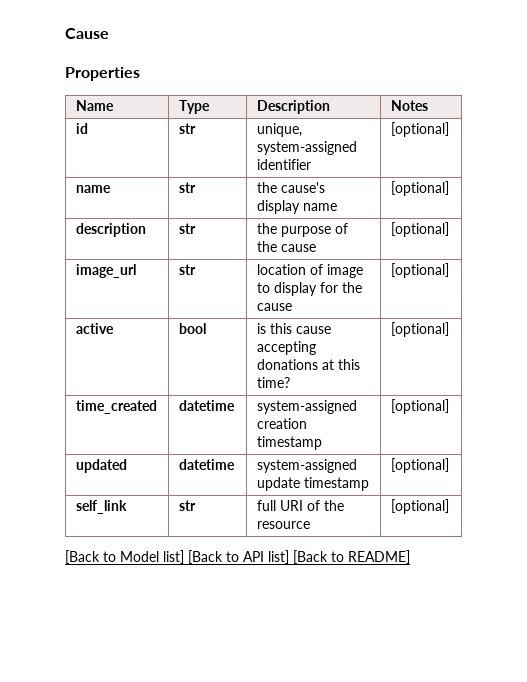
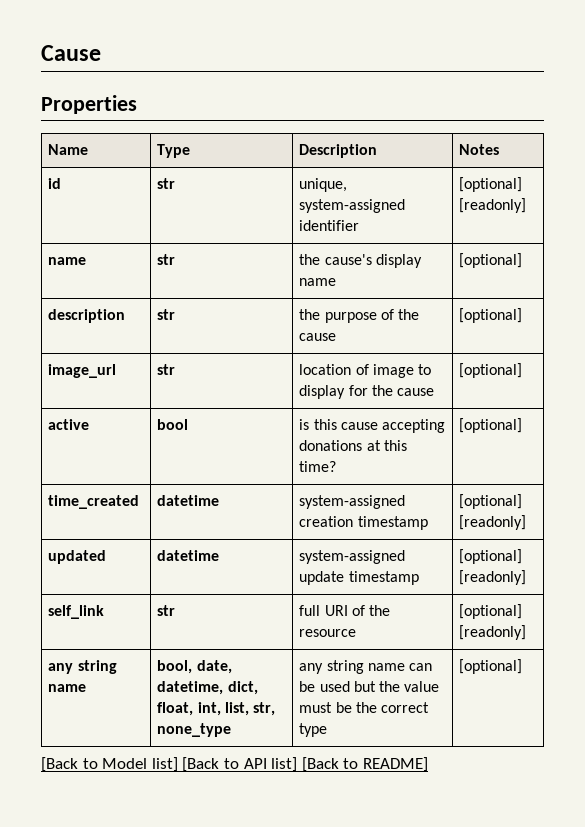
(449, 129) none -> [459,198,527,213] [readonly]
(449, 406) none -> [459,515,527,530] [readonly]
(449, 465) none -> [459,570,527,585] [readonly]
(310, 525) none -> [459,604,523,619] [459,625,527,640] [48,660,117,674] [48,684,87,692] [157,660,232,674] [157,681,258,695] [157,702,275,716] [157,723,232,737] [299,660,432,674] [299,681,440,692] [299,702,429,713] [299,723,328,737] | [optional] [readonly] // any string name | bool, date, datetime, dict, float, int, list, str, none_type | any string name can be used but the value must be the correct type

